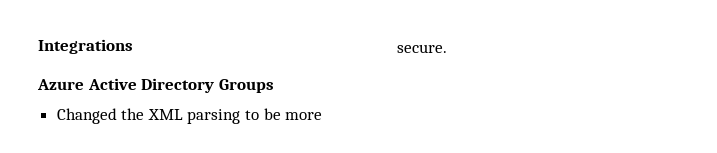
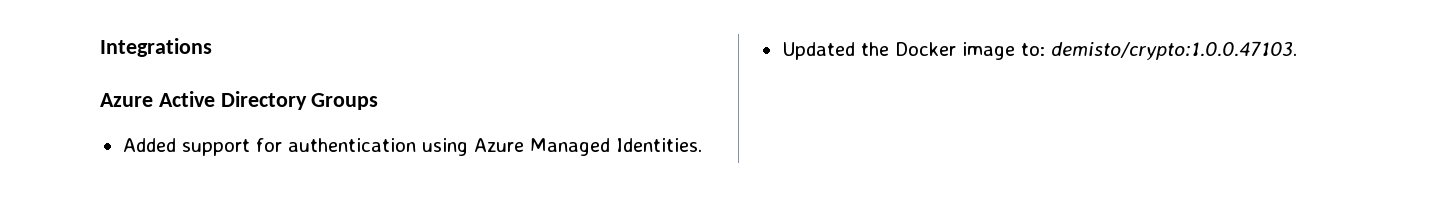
[56,108,323,124] [396,44,447,53] Changed the XML parsing to be more secure. -> [122,138,702,156] [781,41,1297,60] Added support for authentication using Azure Managed Identities. // Updated the Docker image to: demisto/crypto:1.0.0.47103.

